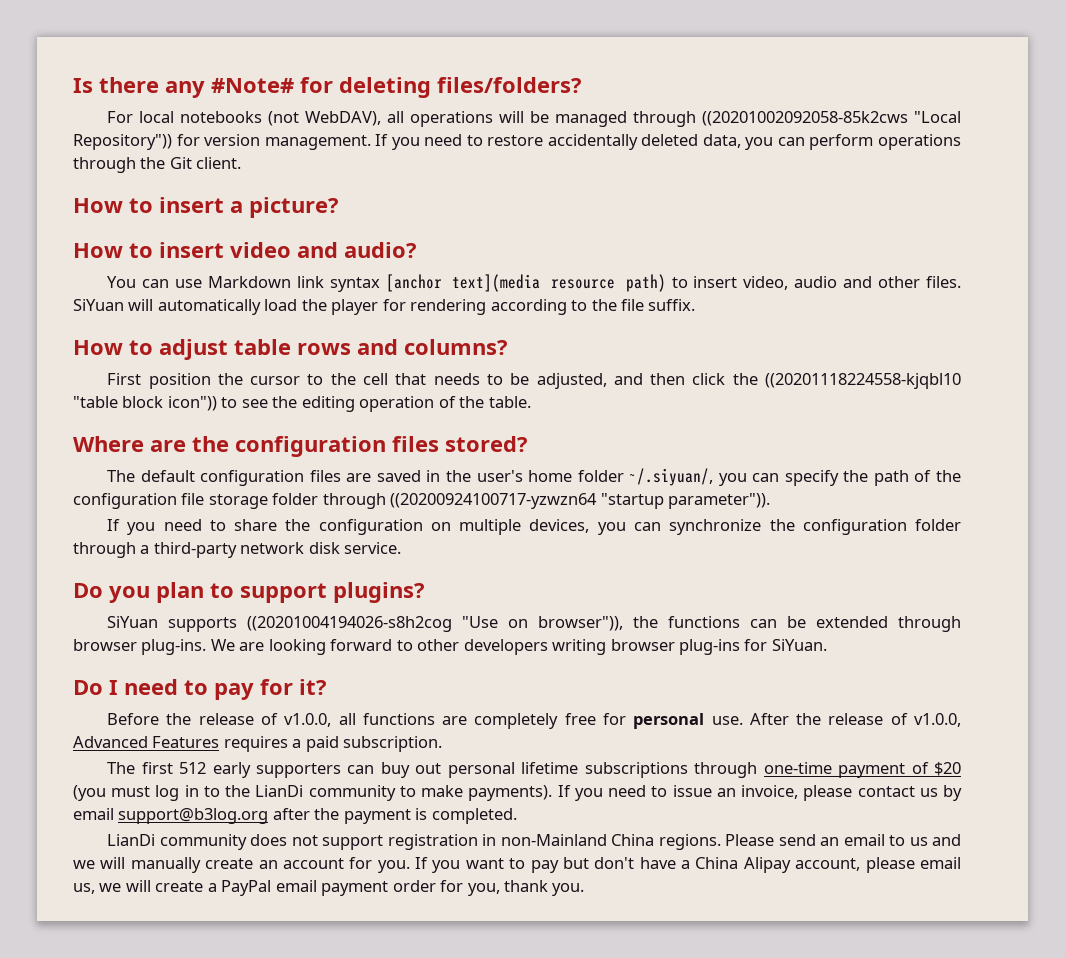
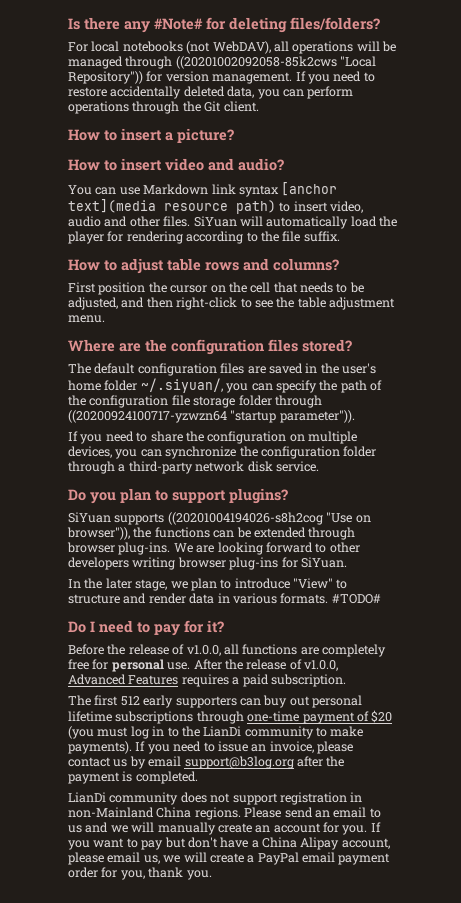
[307,374,324,385] to -> [210,285,226,293] on
[692,373,961,389] [73,396,531,412] click the ((20201118224558-kjqbl10 "table block icon")) to see the editing operation of the table. -> [176,297,395,310] [68,315,105,323] right-click to see the table adjustment menu.
(827, 645) none -> [68,578,348,591] [68,593,381,604] // In the later stage, we plan to introduce "View" to structure and render data in various formats. #TODO#

